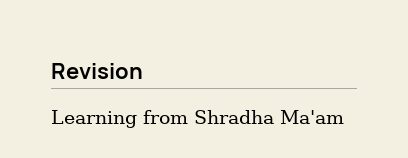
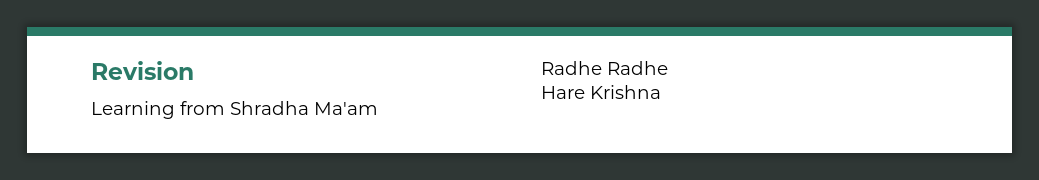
(344, 117) none -> [541,61,668,75] [541,85,661,99] // Radhe Radhe // Hare Krishna

